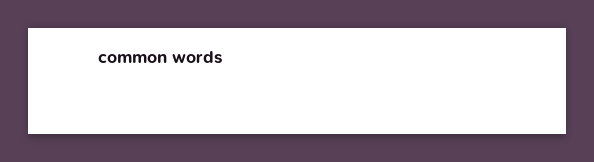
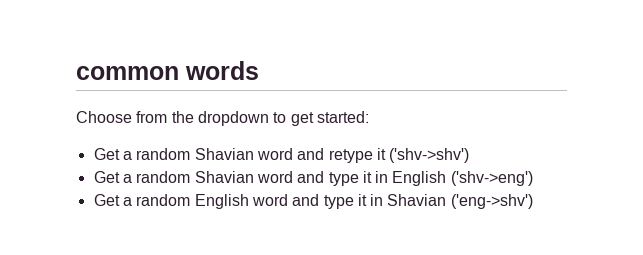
(222, 57) none -> [76,111,369,126] [93,148,470,163] [93,171,533,186] [93,194,533,209] // Choose from the dropdown to get started: // Get a random Shavian word and retype it ('shv->shv') // Get a random Shavian word and type it in English ('shv->eng') // Get a random English word and type it in Shavian ('eng->shv')

